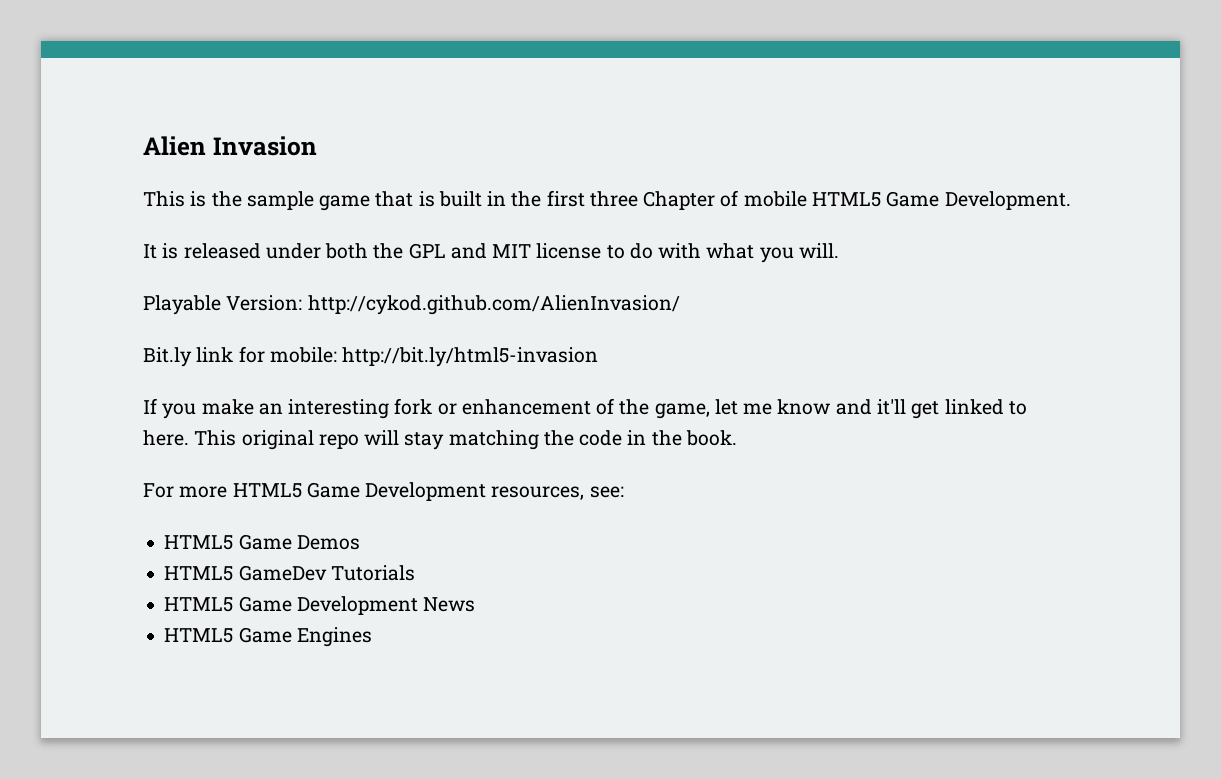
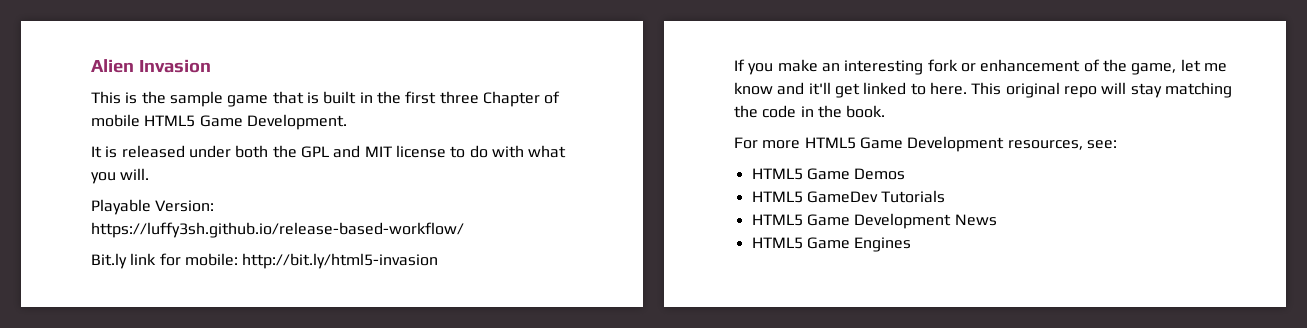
[307,295,680,315] http://cykod.github.com/AlienInvasion/ -> [91,222,464,238] https://luffy3sh.github.io/release-based-workflow/

